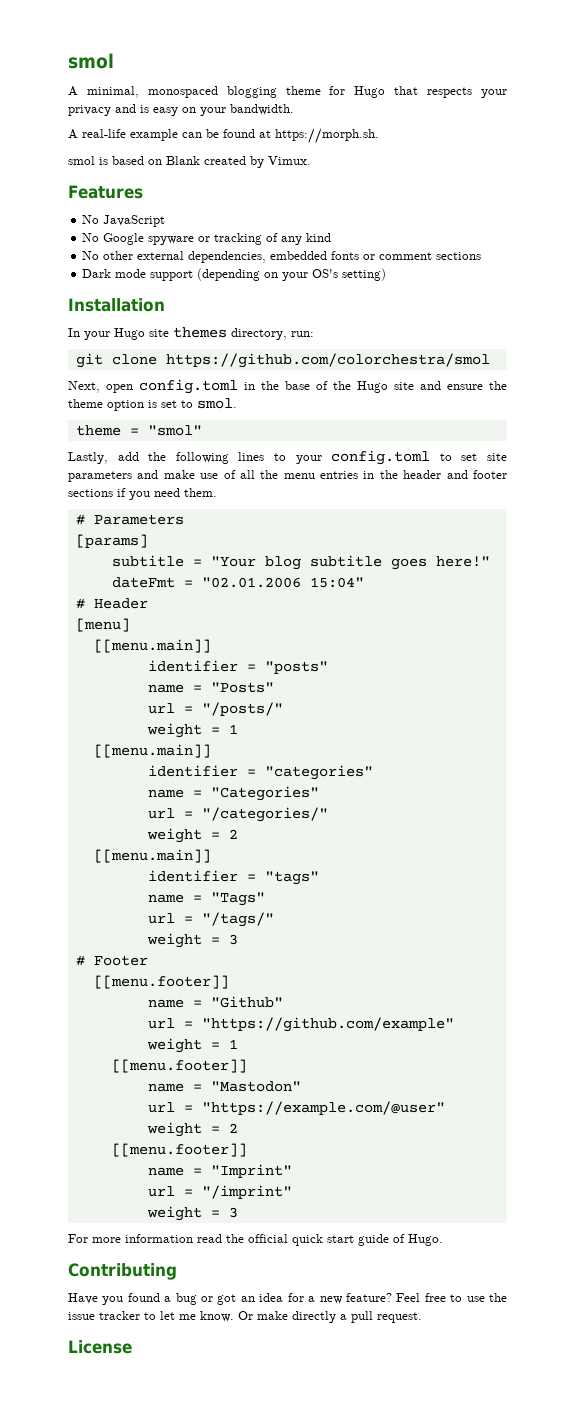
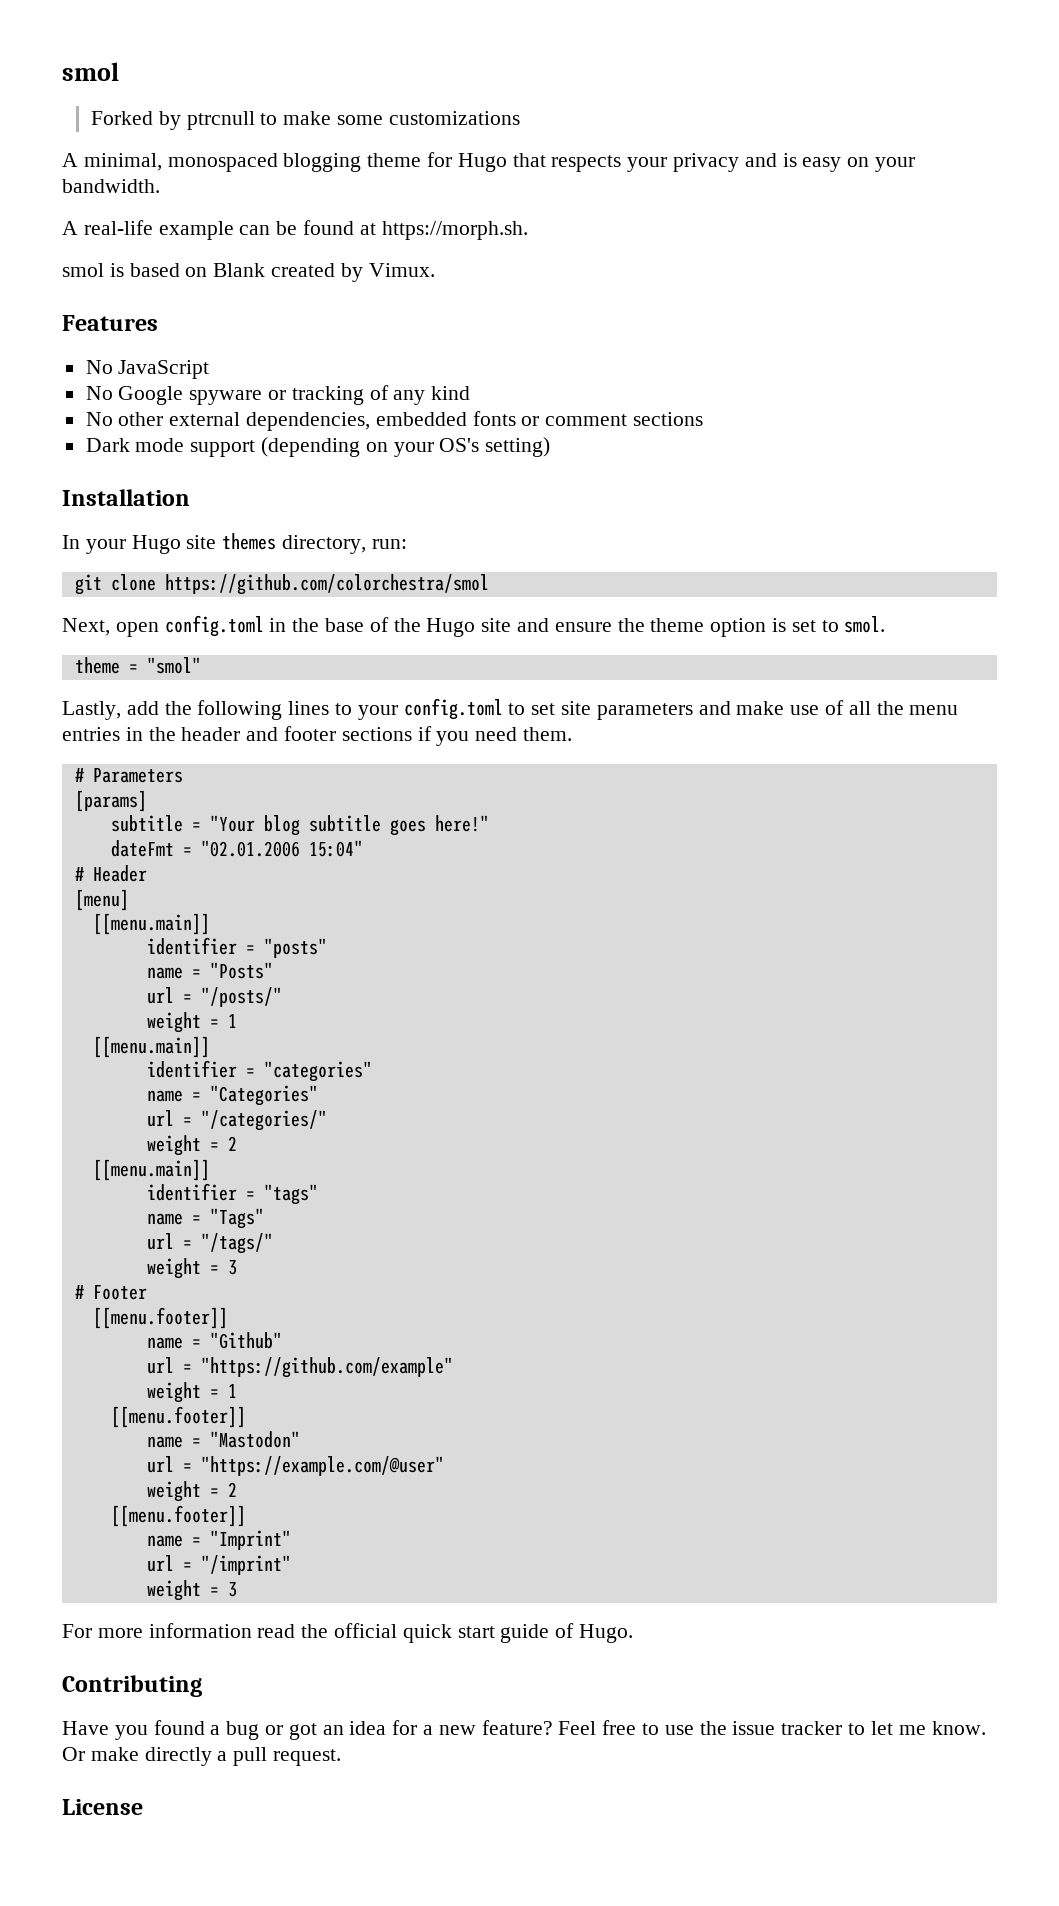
[68,53,114,69] smol -> [62,62,119,81] [90,111,520,130] smol // Forked by ptrcnull to make some customizations

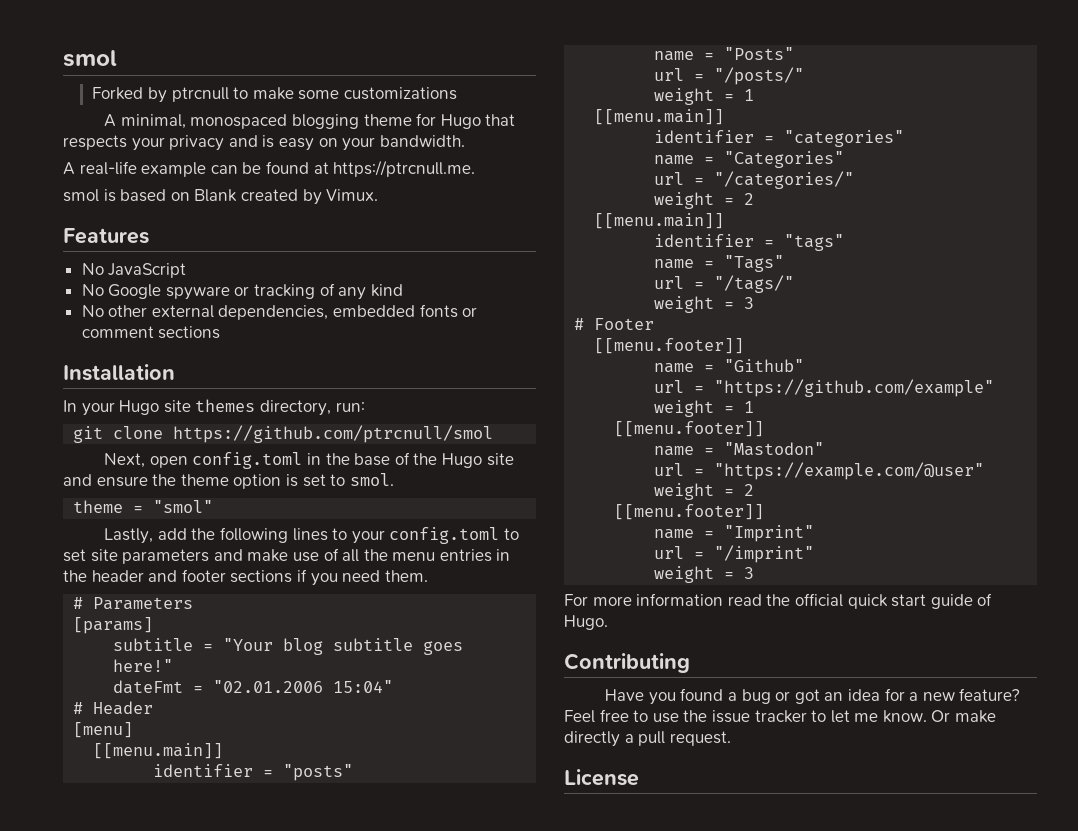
[381,221,528,240] https://morph.sh. -> [333,160,476,177] https://ptrcnull.me.
[85,437,551,457] // Dark mode support (depending on your OS's setting) -> (221, 332) none
[164,574,489,595] https://github.com/colorchestra/smol -> [173,425,494,443] https://github.com/ptrcnull/smol

